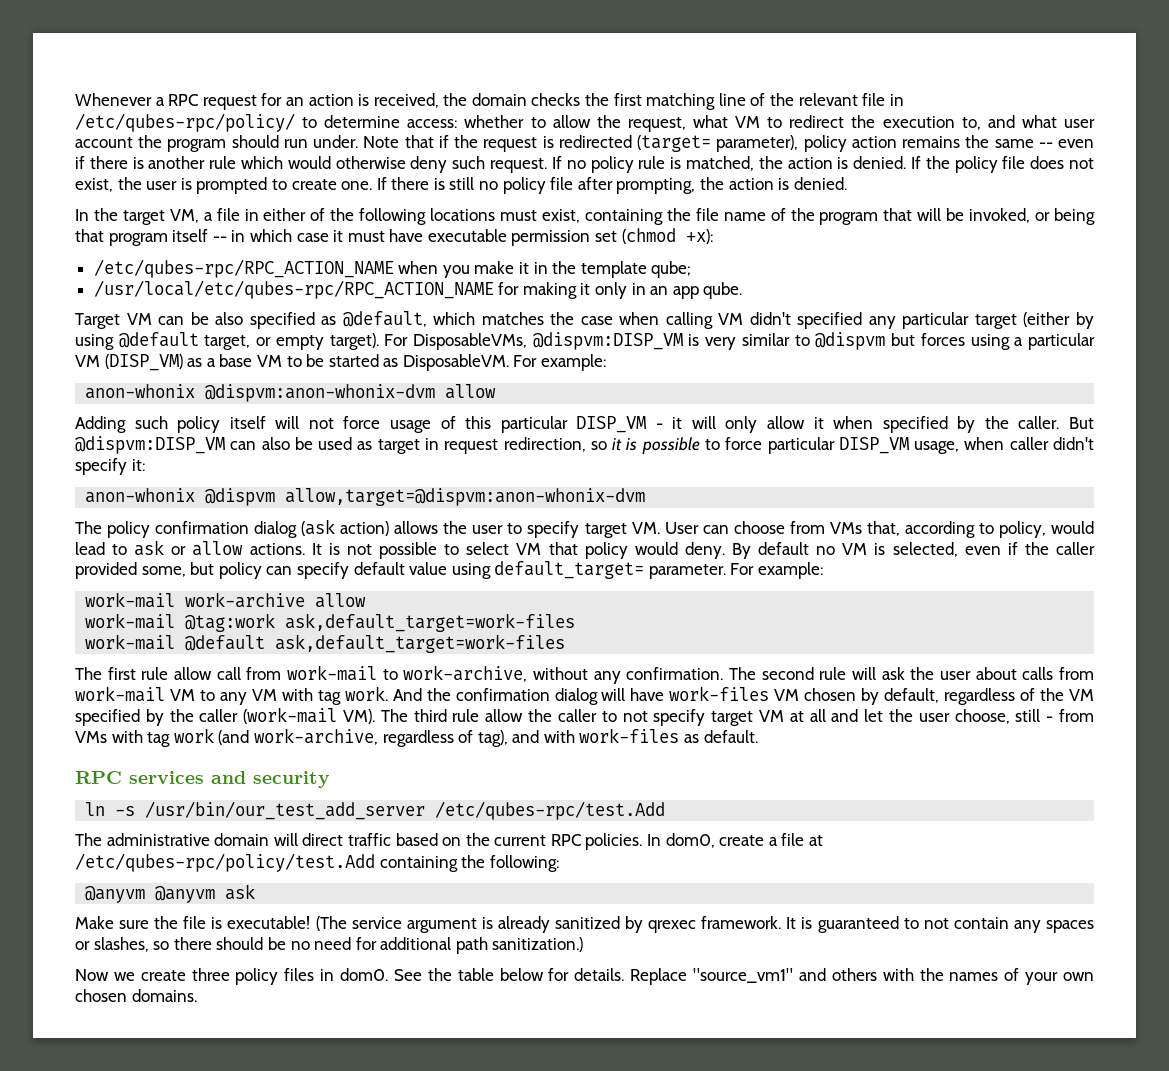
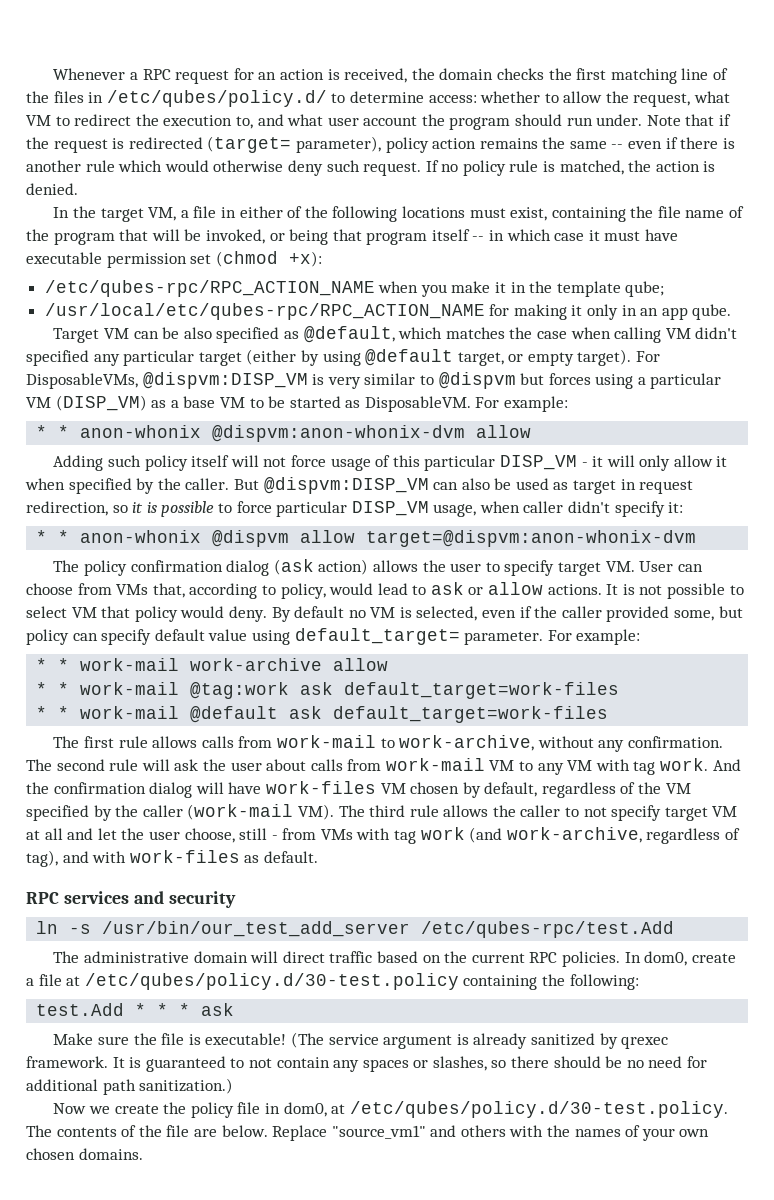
[798,93,904,106] [75,113,295,132] relevant file in /etc/qubes-rpc/policy/ -> [53,90,327,107] files in /etc/qubes/policy.d/
[910,156,1094,173] [75,177,847,194] If the policy file does not exist, the user is prompted to create one. If there is still no policy file after prompting, the action is denied. -> (78, 189) none
(607, 362) none -> [36,425,70,438] * *
[85,488,646,506] anon-whonix @dispvm allow,target=@dispvm:anon-whonix-dvm -> [36,530,697,547] * * anon-whonix @dispvm allow target=@dispvm:anon-whonix-dvm
(824, 570) none -> [36,658,70,671] * *
[85,613,576,632] [85,634,566,653] work-mail @tag:work ask,default_target=work-files // work-mail @default ask,default_target=work-files -> [36,682,620,699] [36,706,609,723] * * work-mail @tag:work ask default_target=work-files // * * work-mail @default ask default_target=work-files
[174,667,241,680] allow call -> [152,736,234,748] allows calls
[485,709,524,722] allow -> [443,805,489,817] allows
[75,853,375,872] /etc/qubes-rpc/policy/test.Add -> [84,973,459,990] /etc/qubes/policy.d/30-test.policy
[85,886,216,903] @anyvm @anyvm -> [36,1003,191,1016] test.Add * * *
[191,968,625,985] three policy files in dom0. See the table below for details. -> [163,1101,728,1118] [26,1125,268,1137] the policy file in dom0, at /etc/qubes/policy.d/30-test.policy. The contents of the file are below.

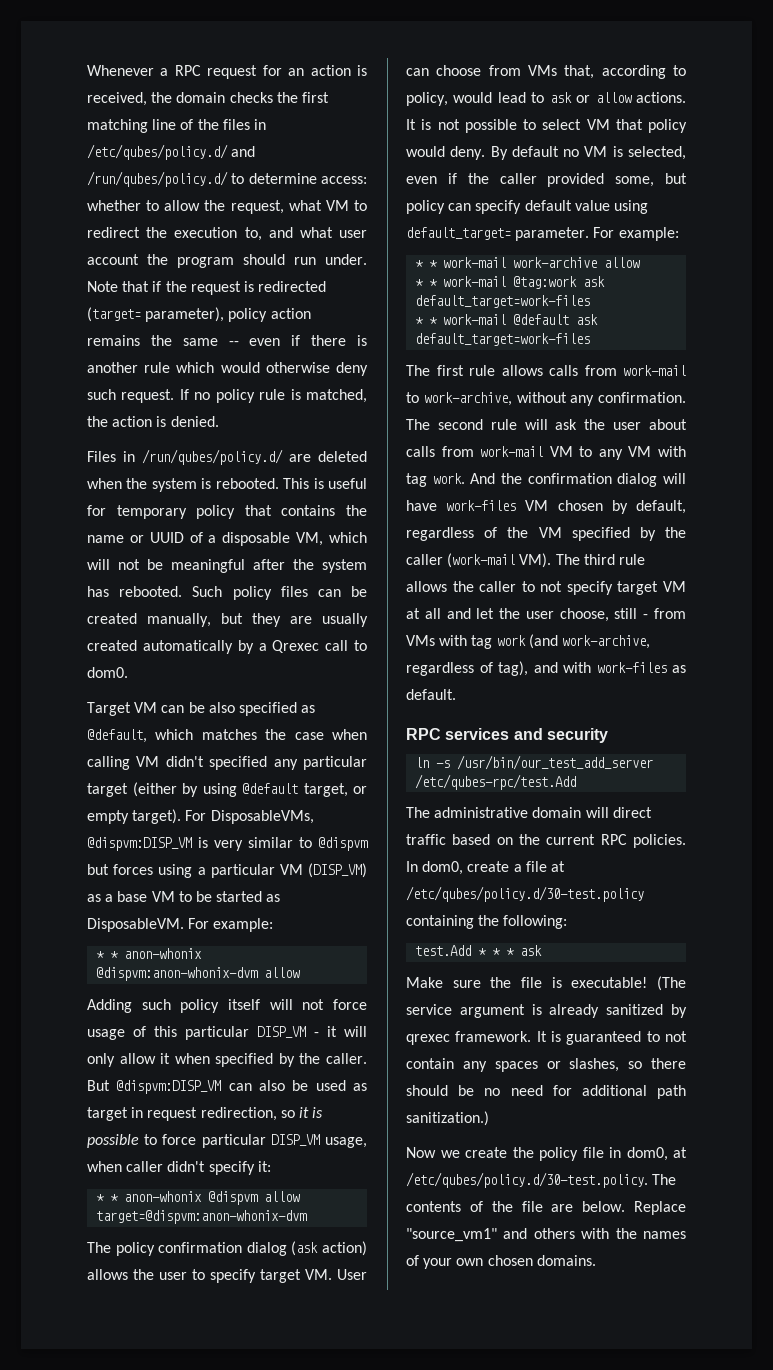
(327, 98) none -> [231,146,256,157] [87,171,228,187] and /run/qubes/policy.d/
[53,206,745,222] [26,229,679,245] [26,251,322,268] [44,280,665,297] [44,303,732,320] In the target VM, a file in either of the following locations must exist, containing the file name of the program that will be invoked, or being that program itself -- in which case it must have executable permission set (chmod +x): // /etc/qubes-rpc/RPC_ACTION_NAME when you make it in the template qube; // /usr/local/etc/qubes-rpc/RPC_ACTION_NAME for making it only in an app qube. -> [87,449,367,465] [87,478,367,492] [87,505,367,519] [87,532,367,546] [87,559,367,573] [87,586,367,600] [87,613,368,627] [87,640,367,654] [87,667,128,678] Files in /run/qubes/policy.d/ are deleted when the system is rebooted. This is useful for temporary policy that contains the name or UUID of a disposable VM, which will not be meaningful after the system has rebooted. Such policy files can be created manually, but they are usually created automatically by a Qrexec call to dom0.

